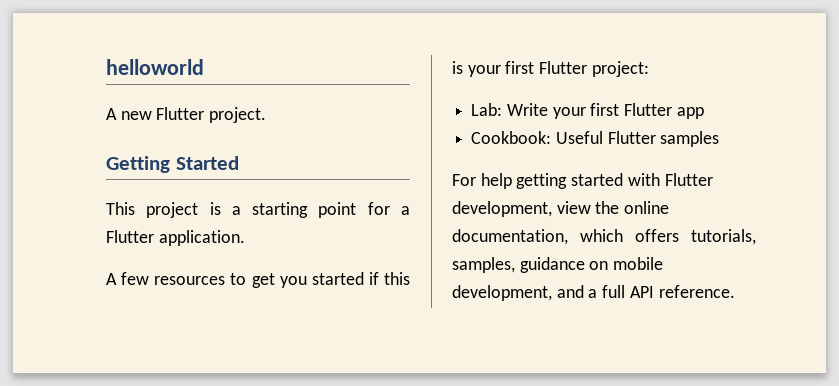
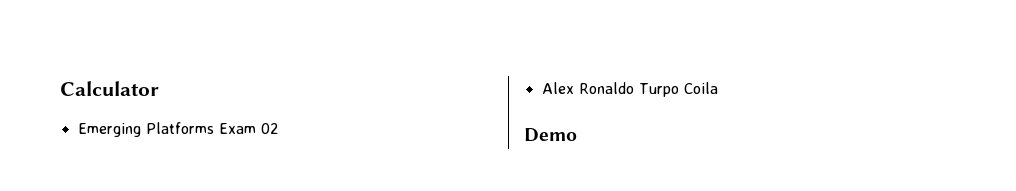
[106,59,204,75] [106,107,267,123] [106,156,239,173] [106,202,410,218] [106,230,245,246] [106,272,410,288] [452,61,649,77] [471,103,704,119] [471,131,720,147] [452,173,713,189] [452,201,670,217] [452,229,756,245] [452,257,664,273] [452,285,735,301] helloworld // A new Flutter project. // Getting Started // This project is a starting point for a Flutter application. // A few resources to get you started if this is your first Flutter project: // Lab: Write your first Flutter app // Cookbook: Useful Flutter samples // For help getting started with Flutter development, view the online documentation, which offers tutorials, samples, guidance on mobile development, and a full API reference. -> [60,81,159,96] [77,122,278,137] [541,82,718,97] [524,128,577,142] Calculator // Emerging Platforms Exam 02 // Alex Ronaldo Turpo Coila // Demo

